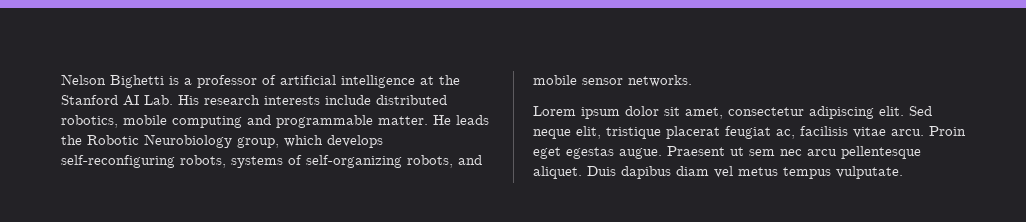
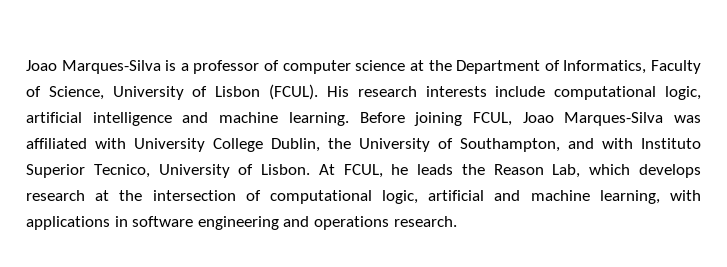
[61,74,164,88] Nelson Bighetti -> [26,60,161,74] Joao Marques-Silva
[280,75,460,88] [61,95,447,106] [61,115,489,128] [61,134,383,148] [61,155,482,168] [533,75,692,87] [533,106,932,119] [533,126,966,139] [533,146,921,159] [533,166,903,179] artificial intelligence at the Stanford AI Lab. His research interests include distributed robotics, mobile computing and programmable matter. He leads the Robotic Neurobiology group, which develops self-reconfiguring robots, systems of self-organizing robots, and mobile sensor networks. // Lorem ipsum dolor sit amet, consectetur adipiscing elit. Sed neque elit, tristique placerat feugiat ac, facilisis vitae arcu. Proin eget egestas augue. Praesent ut sem nec arcu pellentesque aliquet. Duis dapibus diam vel metus tempus vulputate. -> [282,60,701,74] [26,84,701,100] [26,112,701,126] [26,138,701,152] [26,164,701,178] [26,190,701,204] [26,216,457,230] computer science at the Department of Informatics, Faculty of Science, University of Lisbon (FCUL). His research interests include computational logic, artificial intelligence and machine learning. Before joining FCUL, Joao Marques-Silva was affiliated with University College Dublin, the University of Southampton, and with Instituto Superior Tecnico, University of Lisbon. At FCUL, he leads the Reason Lab, which develops research at the intersection of computational logic, artificial and machine learning, with applications in software engineering and operations research.

